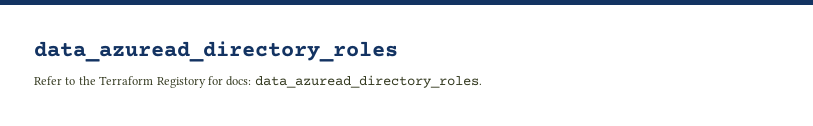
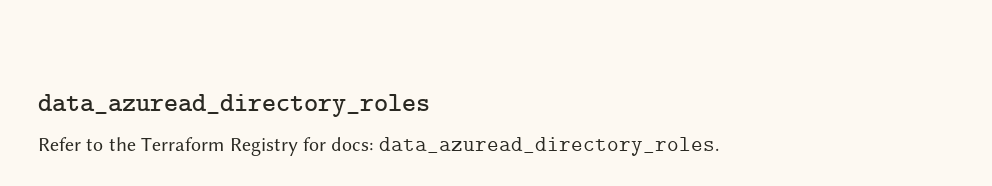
[156,77,206,88] Registory -> [229,138,298,156] Registry

